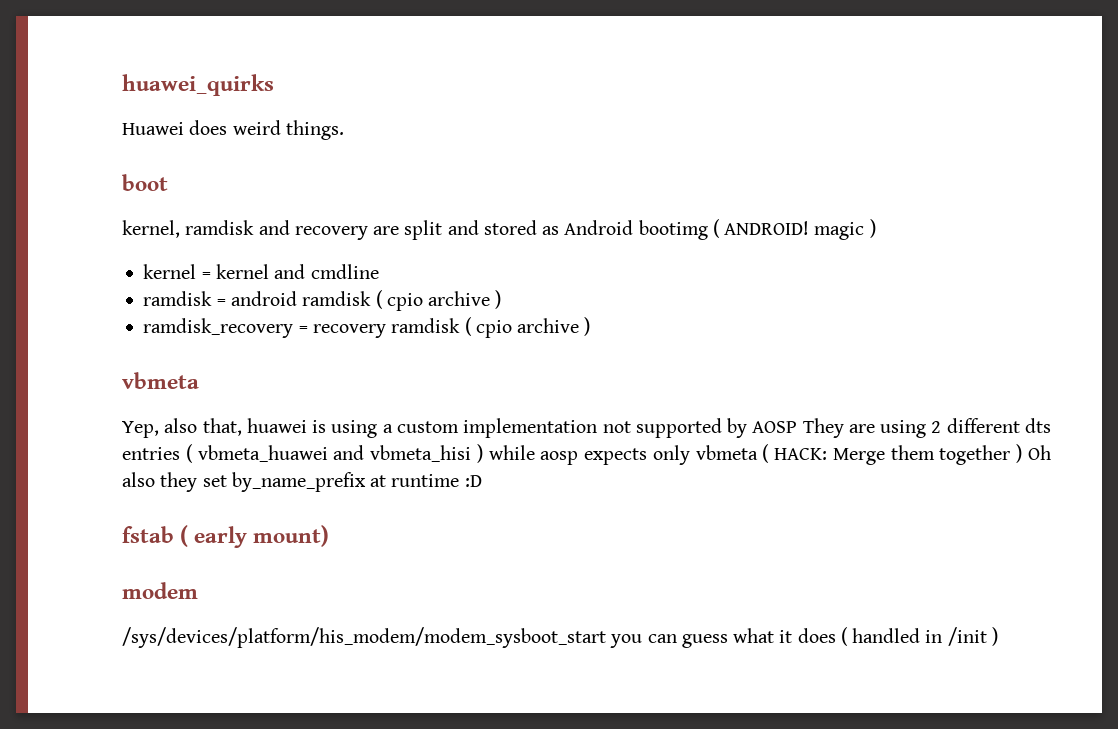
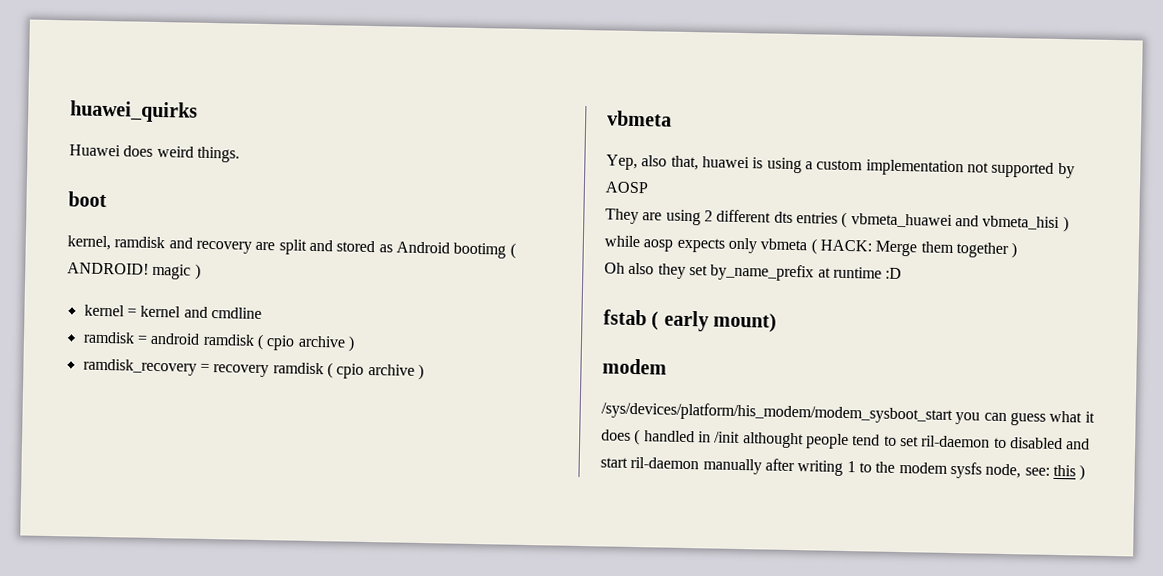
(798, 427) none -> (649, 187) //
(1023, 453) none -> (1018, 250) //
(987, 636) none -> [742,432,1091,450] [600,456,1076,479] althought people tend to set ril-daemon to disabled and start ril-daemon manually after writing 1 to the modem sysfs node, see: this

